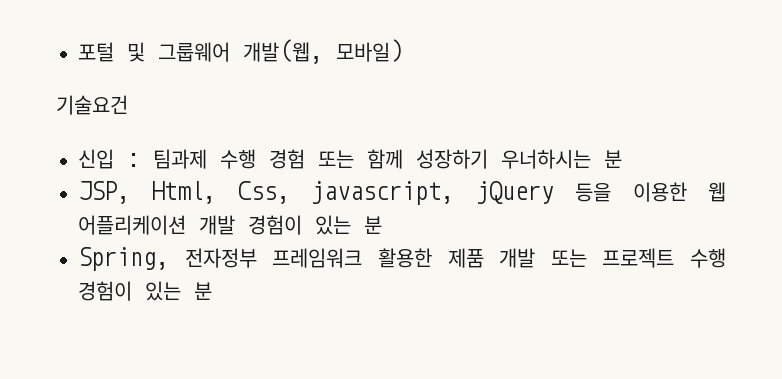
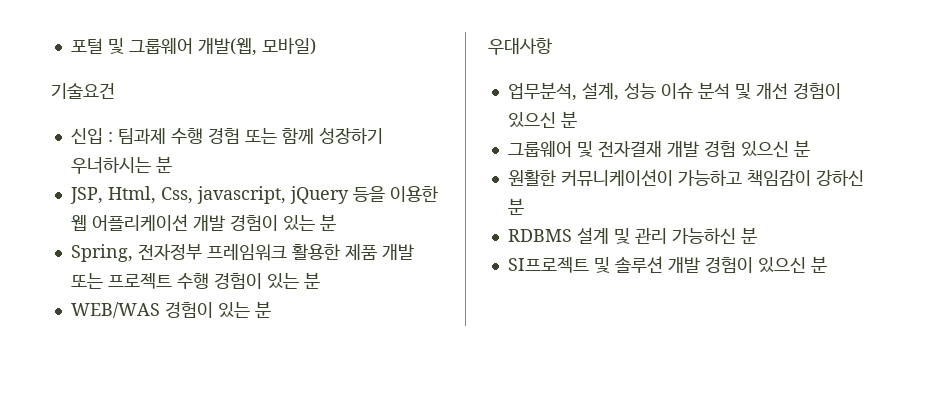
(212, 291) none -> [70,301,271,318] [488,38,552,55] [507,82,841,101] [507,111,577,128] [507,140,810,157] [507,169,864,187] [507,198,524,215] [507,227,757,244] [507,256,827,273] // WEB/WAS 경험이 있는 분 // 우대사항 // 업무분석, 설계, 성능 이슈 분석 및 개선 경험이 있으신 분 // 그룹웨어 및 전자결재 개발 경험 있으신 분 // 원활한 커뮤니케이션이 가능하고 책임감이 강하신 분 // RDBMS 설계 및 관리 가능하신 분 // SI프로젝트 및 솔루션 개발 경험이 있으신 분

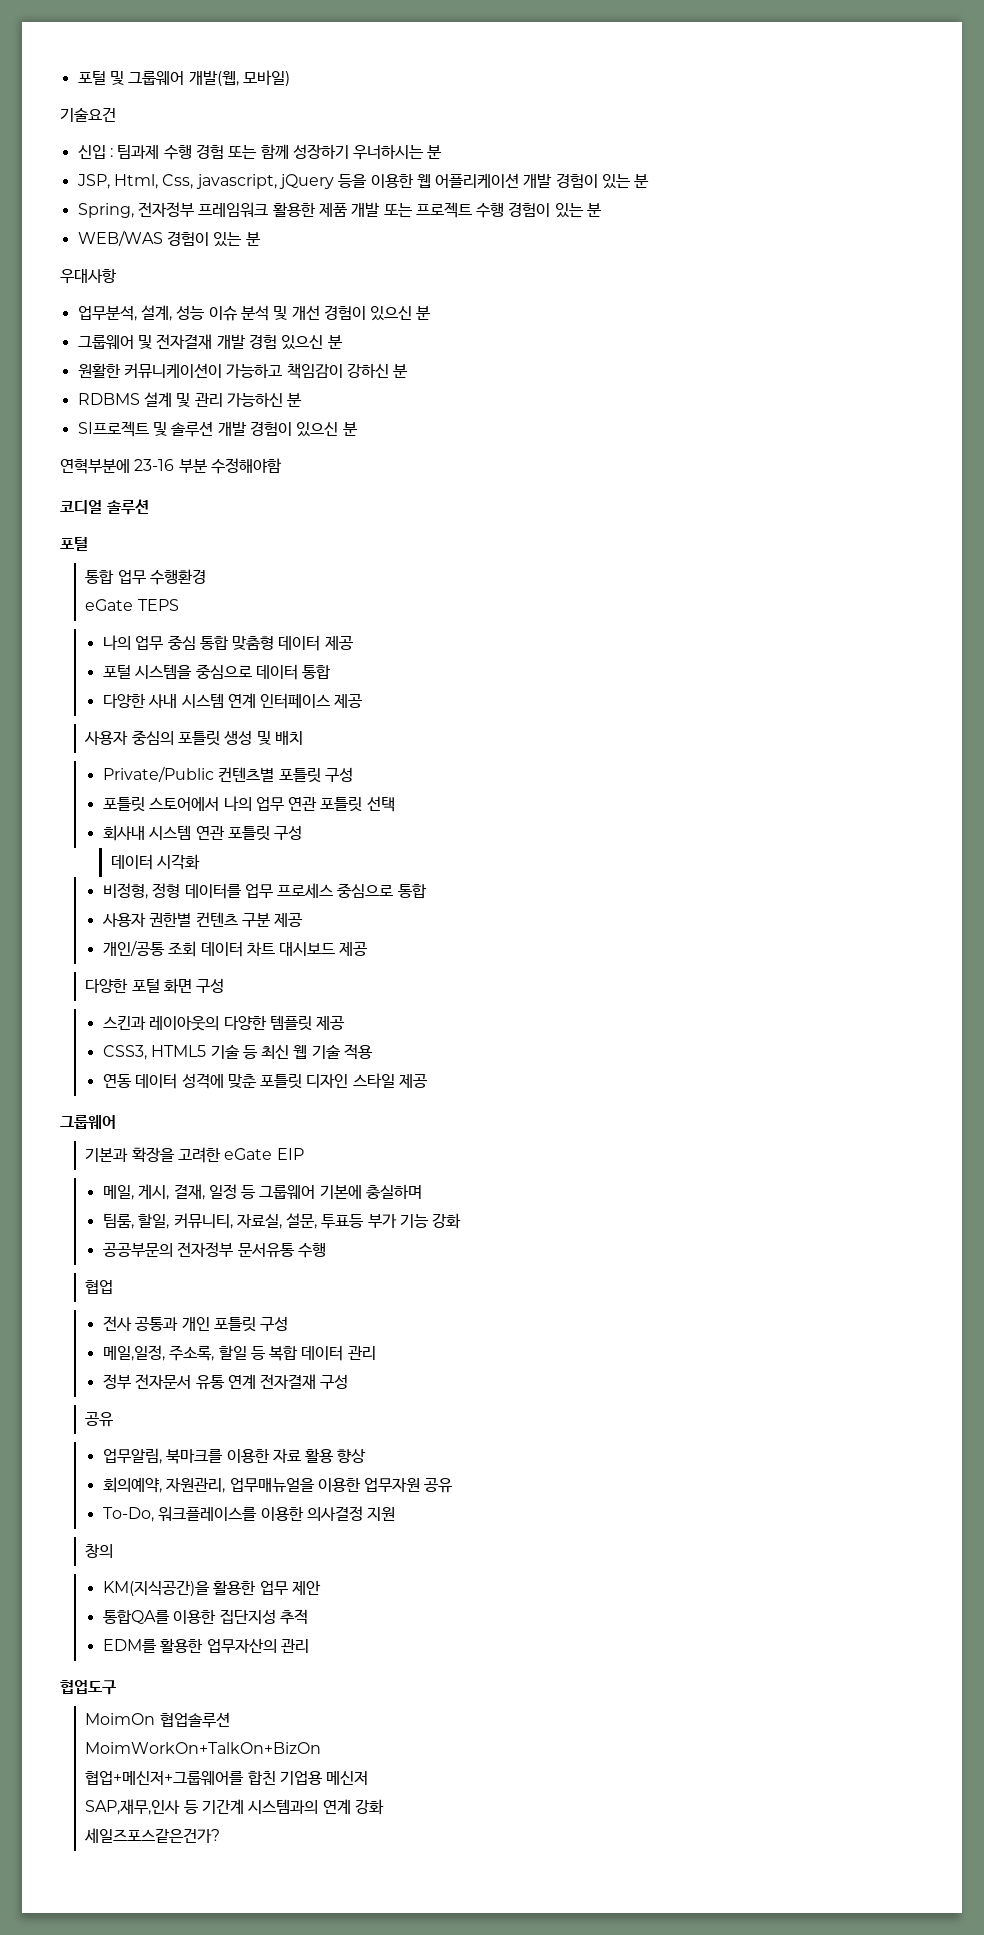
(827, 264) none -> [60,458,282,474] [60,499,149,515] [60,537,88,551] [85,569,206,585] [85,599,179,611] [102,635,354,651] [102,664,332,680] [102,693,364,709] [84,730,303,746] [102,766,353,783] [102,796,395,812] [102,825,303,841] [110,854,200,870] [102,883,427,899] [101,912,304,927] [102,940,369,957] [85,978,225,994] [102,1015,346,1031] [102,1044,374,1060] [102,1073,429,1089] [60,1115,116,1129] [85,1147,304,1163] [102,1184,423,1200] [102,1213,462,1229] [102,1242,326,1258] [85,1280,114,1294] [102,1316,289,1332] [102,1345,376,1361] [102,1374,349,1390] [85,1412,114,1427] [102,1448,367,1464] [102,1477,453,1493] [102,1506,396,1522] [85,1544,114,1558] [102,1580,321,1596] [102,1609,308,1625] [102,1638,309,1653] [60,1680,116,1695] [85,1712,230,1728] [85,1742,322,1754] [85,1771,369,1786] [85,1799,384,1815] [84,1828,221,1843] // 연혁부분에 23-16 부분 수정해야함 // 코디얼 솔루션 // 포털 // 통합 업무 수행환경 // eGate TEPS // 나의 업무 중심 통합 맞춤형 데이터 제공 // 포털 시스템을 중심으로 데이터 통합 // 다양한 사내 시스템 연계 인터페이스 제공 // 사용자 중심의 포틀릿 생성 및 배치 // Private/Public 컨텐츠별 포틀릿 구성 // 포틀릿 스토어에서 나의 업무 연관 포틀릿 선택 // 회사내 시스템 연관 포틀릿 구성 // 데이터 시각화 // 비정형, 정형 데이터를 업무 프로세스 중심으로 통합 // 사용자 권한별 컨텐츠 구분 제공 // 개인/공통 조회 데이터 차트 대시보드 제공 // 다양한 포털 화면 구성 // 스킨과 레이아웃의 다양한 템플릿 제공 // CSS3, HTML5 기술 등 최신 웹 기술 적용 // 연동 데이터 성격에 맞춘 포틀릿 디자인 스타일 제공 // 그룹웨어 // 기본과 확장을 고려한 eGate EIP // 메일, 게시, 결재, 일정 등 그룹웨어 기본에 충실하며 // 팀룸, 할일, 커뮤니티, 자료실, 설문, 투표등 부가 기능 강화 // 공공부문의 전자정부 문서유통 수행 // 협업 // 전사 공통과 개인 포틀릿 구성 // 메일,일정, 주소록, 할일 등 복합 데이터 관리 // 정부 전자문서 유통 연계 전자결재 구성 // 공유 // 업무알림, 북마크를 이용한 자료 활용 향상 // 회의예약, 자원관리, 업무매뉴얼을 이용한 업무자원 공유 // To-Do, 워크플레이스를 이용한 의사결정 지원 // 창의 // KM(지식공간)을 활용한 업무 제안 // 통합QA를 이용한 집단지성 추적 // EDM를 활용한 업무자산의 관리 // 협업도구 // MoimOn 협업솔루션 // MoimWorkOn+TalkOn+BizOn // 협업+메신저+그룹웨어를 합친 기업용 메신저 // SAP,재무,인사 등 기간계 시스템과의 연계 강화 // 세일즈포스같은건가?

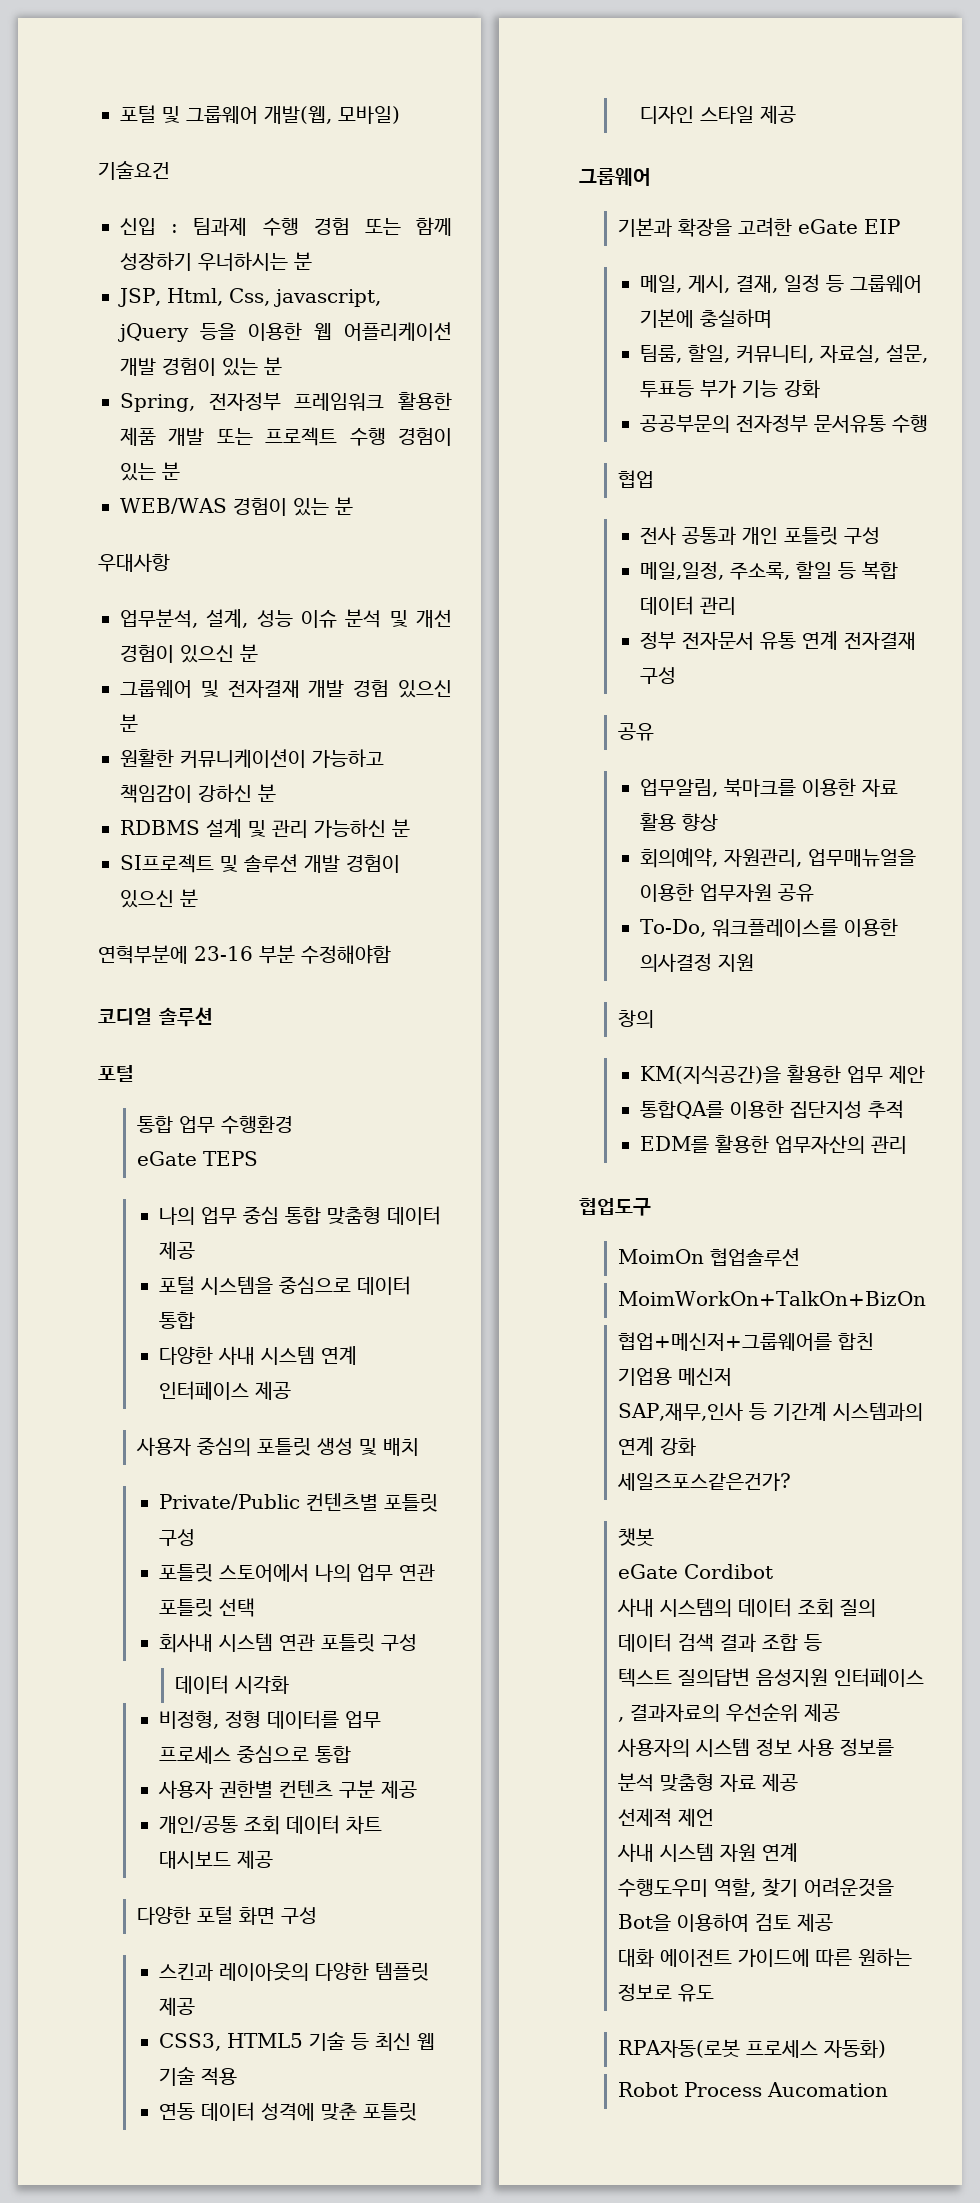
(221, 1835) none -> [617,1528,654,1546] [617,1564,773,1579] [616,1598,876,1618] [617,1633,822,1652] [617,1668,924,1687] [617,1703,840,1722] [616,1738,894,1757] [617,1773,798,1792] [617,1808,714,1827] [616,1843,798,1862] [617,1877,894,1897] [617,1913,833,1932] [617,1948,912,1967] [617,1983,714,2002] [617,2039,886,2058] [617,2082,888,2097] // 챗봇 // eGate Cordibot // 사내 시스템의 데이터 조회 질의 데이터 검색 결과 조합 등 // 텍스트 질의답변 음성지원 인터페이스 , 결과자료의 우선순위 제공 // 사용자의 시스템 정보 사용 정보를 분석 맞춤형 자료 제공 // 선제적 제언 // 사내 시스템 자원 연계 // 수행도우미 역할, 찾기 어려운것을 Bot을 이용하여 검토 제공 // 대화 에이전트 가이드에 따른 원하는 정보로 유도 // RPA자동(로봇 프로세스 자동화) // Robot Process Aucomation

